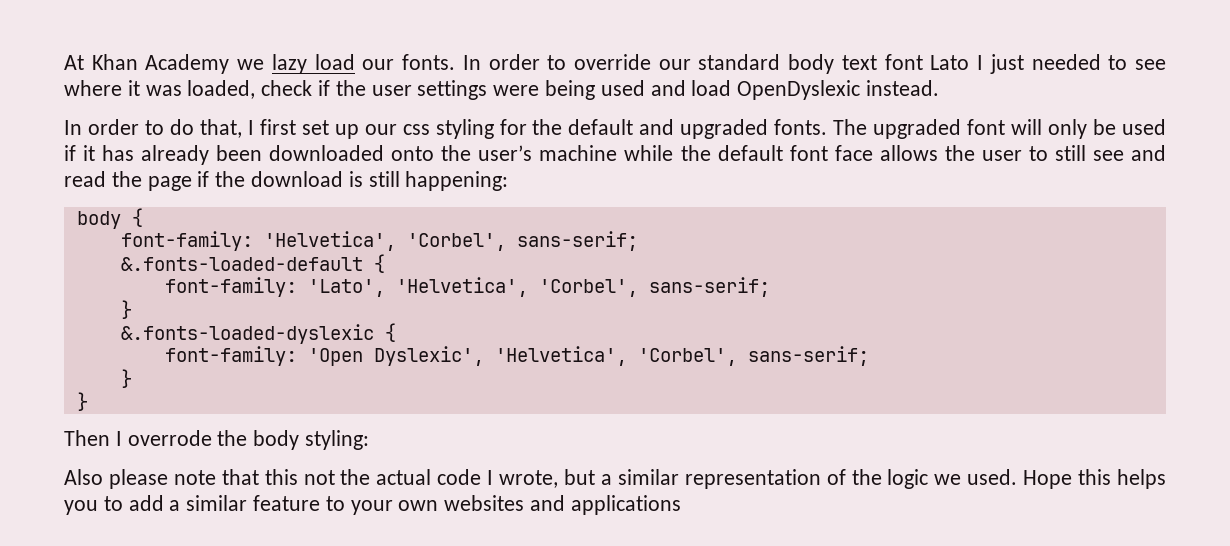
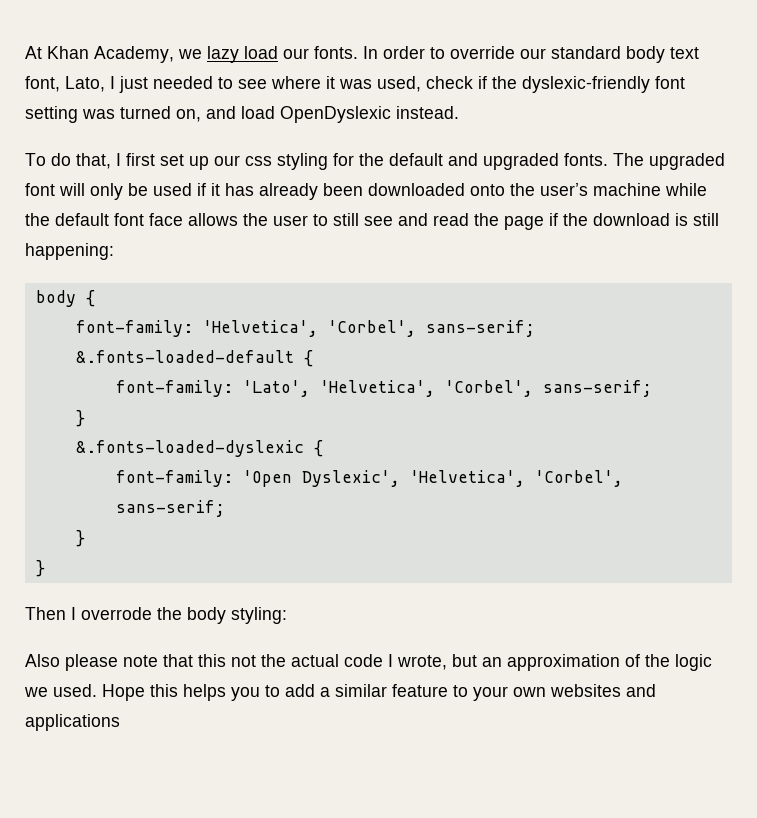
[145,54,230,74] Academy -> [94,46,174,63] Academy,
[884,54,970,70] font Lato -> [25,76,105,92] font, Lato,
[187,80,256,99] loaded, -> [377,76,421,92] used,
[371,80,645,100] user settings were being used -> [522,76,685,93] [25,106,201,123] dyslexic-friendly font setting was turned on,
[64,119,164,135] In order to -> [25,153,46,166] To
[600,469,821,489] a similar representation -> [482,654,620,671] an approximation

